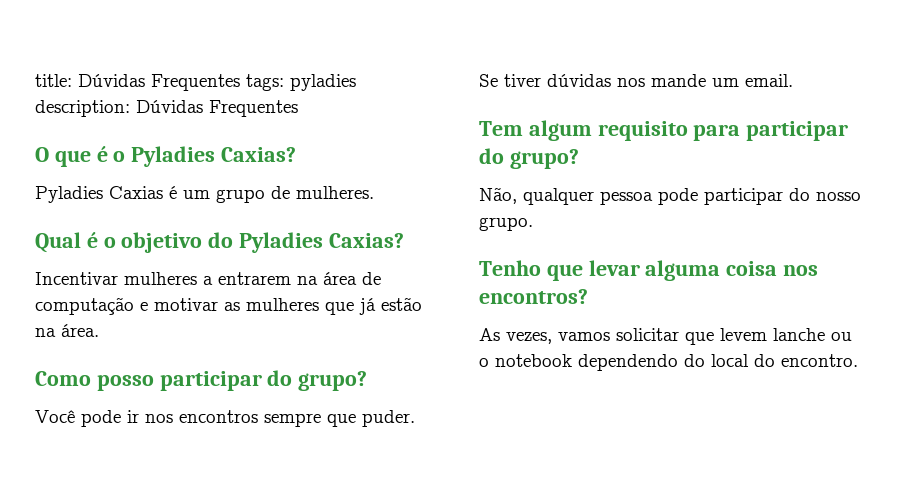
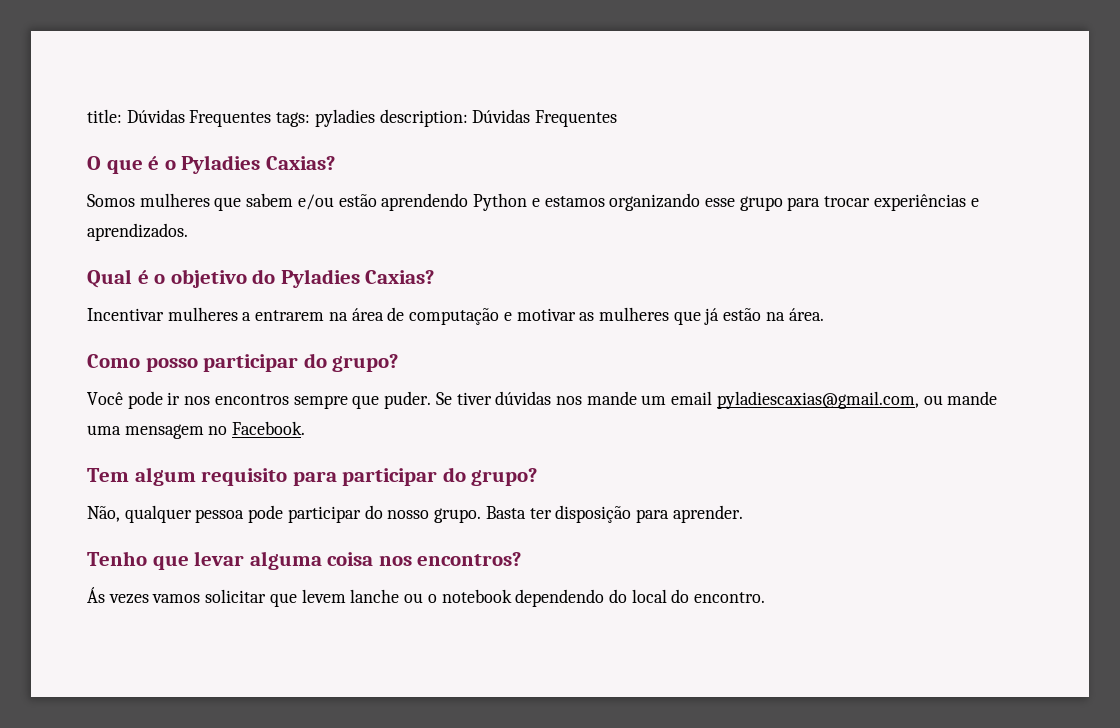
[35,186,374,203] Pyladies Caxias é um grupo de mulheres. -> [87,193,979,211] [87,223,188,241] Somos mulheres que sabem e/ou estão aprendendo Python e estamos organizando esse grupo para trocar experiências e aprendizados.
[745,74,793,87] email. -> [671,391,998,409] [87,421,306,439] email pyladiescaxias@gmail.com, ou mande uma mensagem no Facebook.
(533, 224) none -> [485,505,743,523] Basta ter disposição para aprender.
[479,328,552,344] As vezes, -> [87,587,149,604] Ás vezes

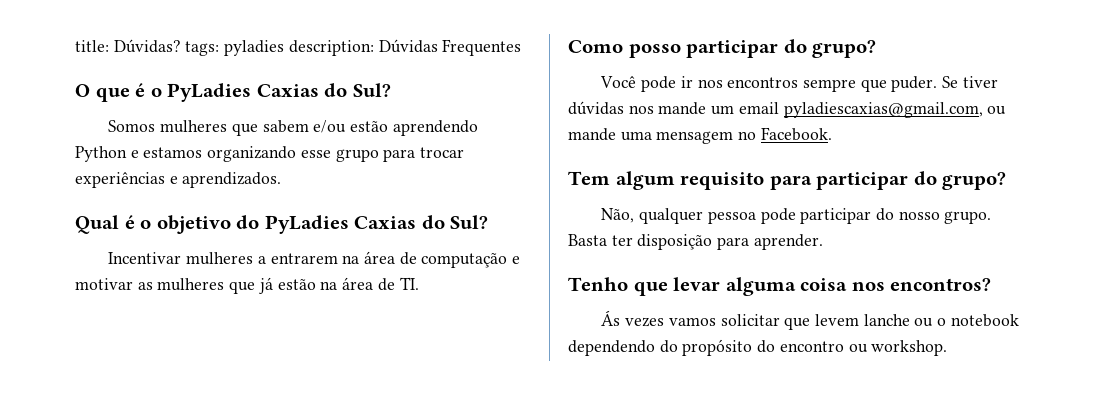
[126,109,272,127] Dúvidas Frequentes -> [113,39,181,53] Dúvidas?
[181,155,335,174] Pyladies Caxias? -> [167,83,391,102] PyLadies Caxias do Sul?
[280,269,435,288] Pyladies Caxias? -> [264,215,489,234] PyLadies Caxias do Sul?
[788,308,824,321] área. -> [342,277,419,291] área de TI.
[631,589,766,603] local do encontro. -> [682,339,948,356] propósito do encontro ou workshop.

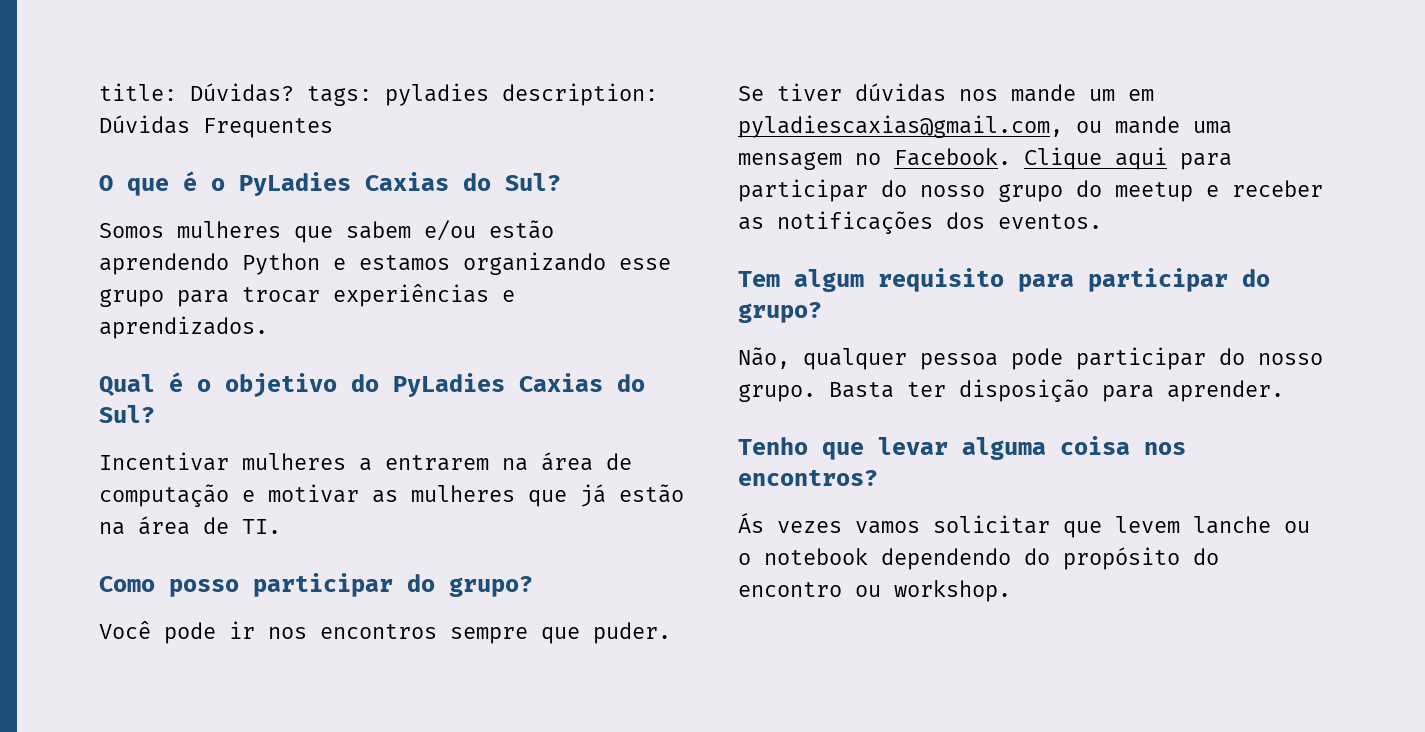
[738,102,779,114] email -> [1128,89,1154,101] em
(832, 134) none -> [1024,147,1232,170] [738,179,1323,202] [738,211,1102,234] Clique aqui para participar do nosso grupo do meetup e receber as notificações dos eventos.

